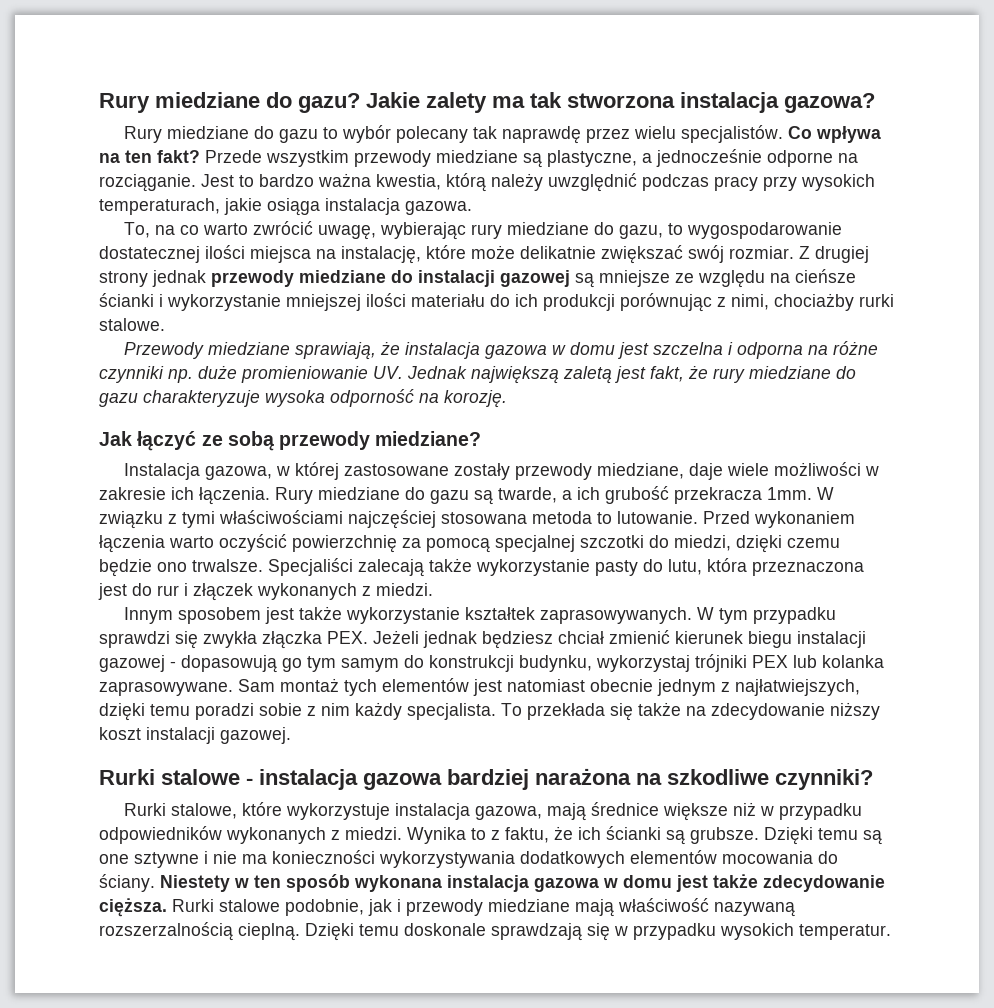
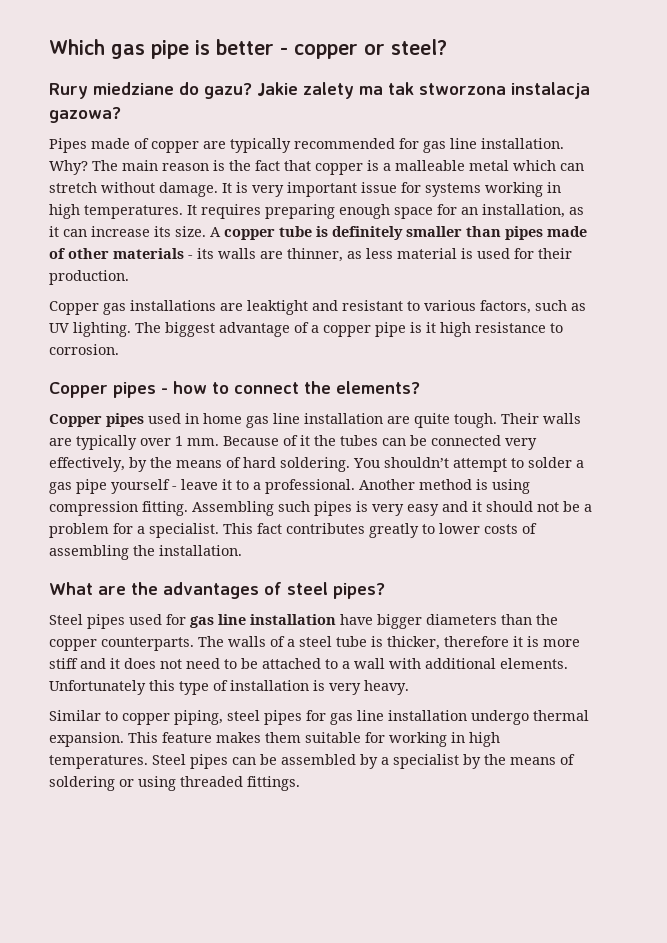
(99, 103) none -> [49,39,447,59] Which gas pipe is better - copper or steel? //
[124,125,882,144] [99,149,858,168] [99,173,875,192] [99,198,472,216] [124,221,843,240] [99,245,869,264] [99,269,856,288] [99,293,894,312] [99,318,165,331] [124,341,879,360] [99,366,856,384] [99,389,507,408] [99,431,482,451] [124,462,880,480] [99,486,834,505] [99,510,855,529] [99,534,840,553] [99,558,864,577] [98,583,433,601] [124,606,837,624] [99,630,866,649] [99,654,884,673] [99,678,860,696] [99,702,880,721] [99,727,291,744] [99,768,873,790] [124,802,863,821] [99,826,882,845] [99,850,838,868] [99,874,885,892] [99,898,795,917] [99,922,891,941] Rury miedziane do gazu to wybór polecany tak naprawdę przez wielu specjalistów. Co wpływa na ten fakt? Przede wszystkim przewody miedziane są plastyczne, a jednocześnie odporne na rozciąganie. Jest to bardzo ważna kwestia, którą należy uwzględnić podczas pracy przy wysokich temperaturach, jakie osiąga instalacja gazowa. // To, na co warto zwrócić uwagę, wybierając rury miedziane do gazu, to wygospodarowanie dostatecznej ilości miejsca na instalację, które może delikatnie zwiększać swój rozmiar. Z drugiej strony jednak przewody miedziane do instalacji gazowej są mniejsze ze względu na cieńsze ścianki i wykorzystanie mniejszej ilości materiału do ich produkcji porównując z nimi, chociażby rurki stalowe. // Przewody miedziane sprawiają, że instalacja gazowa w domu jest szczelna i odporna na różne czynniki np. duże promieniowanie UV. Jednak największą zaletą jest fakt, że rury miedziane do gazu charakteryzuje wysoka odporność na korozję. // Jak łączyć ze sobą przewody miedziane? // Instalacja gazowa, w której zastosowane zostały przewody miedziane, daje wiele możliwości w zakresie ich łączenia. Rury miedziane do gazu są twarde, a ich grubość przekracza 1mm. W związku z tymi właściwościami najczęściej stosowana metoda to lutowanie. Przed wykonaniem łączenia warto oczyścić powierzchnię za pomocą specjalnej szczotki do miedzi, dzięki czemu będzie ono trwalsze. Specjaliści zalecają także wykorzystanie pasty do lutu, która przeznaczona jest do rur i złączek wykonanych z miedzi. // Innym sposobem jest także wykorzystanie kształtek zaprasowywanych. W tym przypadku sprawdzi się zwykła złączka PEX. Jeżeli jednak będziesz chciał zmienić kierunek biegu instalacji gazowej - dopasowują go tym samym do konstrukcji budynku, wykorzystaj trójniki PEX lub kolanka zaprasowywane. Sam montaż tych elementów jest natomiast obecnie jednym z najłatwiejszych, dzięki temu poradzi sobie z nim każdy specjalista. To przekłada się także na zdecydowanie niższy koszt instalacji gazowej. // Rurki stalowe - instalacja gazowa bardziej narażona na szkodliwe czynniki? // Rurki stalowe, które wykorzystuje instalacja gazowa, mają średnice większe niż w przypadku odpowiedników wykonanych z miedzi. Wynika to z faktu, że ich ścianki są grubsze. Dzięki temu są one sztywne i nie ma konieczności wykorzystywania dodatkowych elementów mocowania do ściany. Niestety w ten sposób wykonana instalacja gazowa w domu jest także zdecydowanie cięższa. Rurki stalowe podobnie, jak i przewody miedziane mają właściwość nazywaną rozszerzalnością cieplną. Dzięki temu doskonale sprawdzają się w przypadku wysokich temperatur. -> [49,138,564,153] [49,160,584,175] [49,182,561,197] [49,204,584,219] [49,226,587,240] [49,248,572,262] [49,270,129,285] [49,300,586,315] [49,322,563,337] [49,344,119,355] [49,381,420,398] [49,413,581,428] [49,435,537,450] [49,457,584,472] [49,479,530,494] [49,501,592,516] [49,523,537,538] [49,545,242,560] [49,582,385,599] [49,614,558,629] [49,636,580,651] [49,658,568,669] [49,680,409,695] [49,710,589,725] [49,732,500,747] [49,754,575,769] [49,776,300,791] Pipes made of copper are typically recommended for gas line installation. Why? The main reason is the fact that copper is a malleable metal which can stretch without damage. It is very important issue for systems working in high temperatures. It requires preparing enough space for an installation, as it can increase its size. A copper tube is definitely smaller than pipes made of other materials - its walls are thinner, as less material is used for their production. // Copper gas installations are leaktight and resistant to various factors, such as UV lighting. The biggest advantage of a copper pipe is it high resistance to corrosion. // Copper pipes - how to connect the elements? // Copper pipes used in home gas line installation are quite tough. Their walls are typically over 1 mm. Because of it the tubes can be connected very effectively, by the means of hard soldering. You shouldn’t attempt to solder a gas pipe yourself - leave it to a professional. Another method is using compression fitting. Assembling such pipes is very easy and it should not be a problem for a specialist. This fact contributes greatly to lower costs of assembling the installation. // What are the advantages of steel pipes? // Steel pipes used for gas line installation have bigger diameters than the copper counterparts. The walls of a steel tube is thicker, therefore it is more stiff and it does not need to be attached to a wall with additional elements. Unfortunately this type of installation is very heavy. // Similar to copper piping, steel pipes for gas line installation undergo thermal expansion. This feature makes them suitable for working in high temperatures. Steel pipes can be assembled by a specialist by the means of soldering or using threaded fittings.

